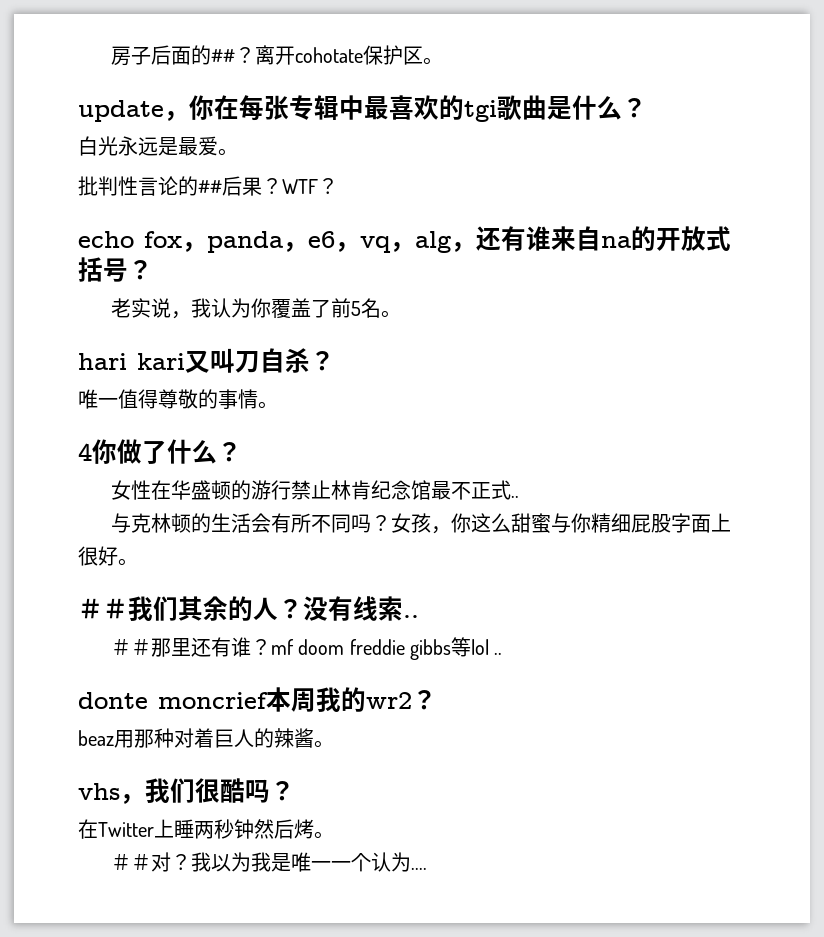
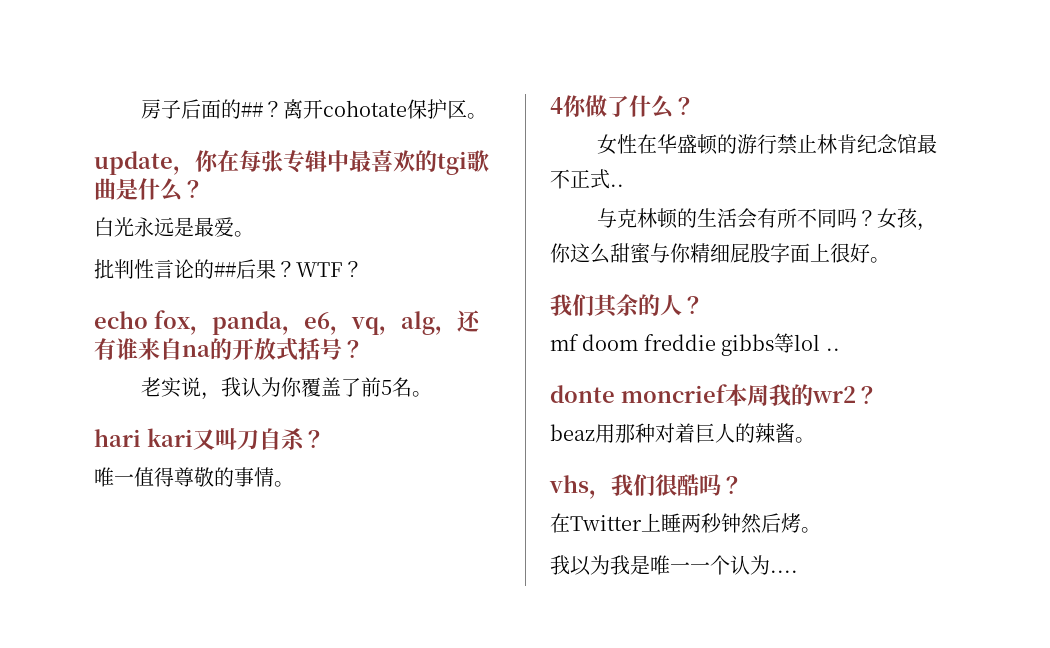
[78,598,128,619] ＃＃ -> (890, 260) none
[303,596,419,621] [110,637,271,657] 没有线索.. // ＃＃那里还有谁？ -> (704, 305) //
[110,852,191,872] ＃＃对？ -> (821, 530) none

